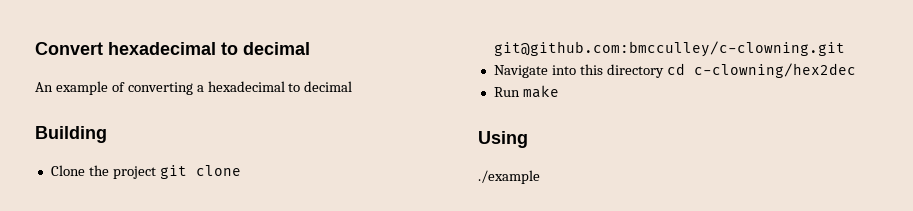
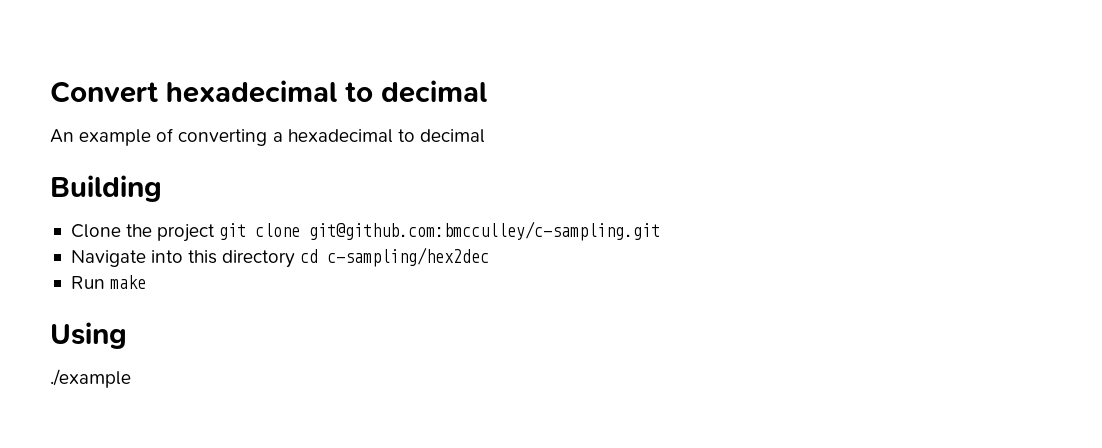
[493,41,845,57] git@github.com:bmcculley/c-clowning.git -> [309,221,661,241] git@github.com:bmcculley/c-sampling.git
[693,63,856,78] c-clowning/hex2dec -> [327,247,490,267] c-sampling/hex2dec

